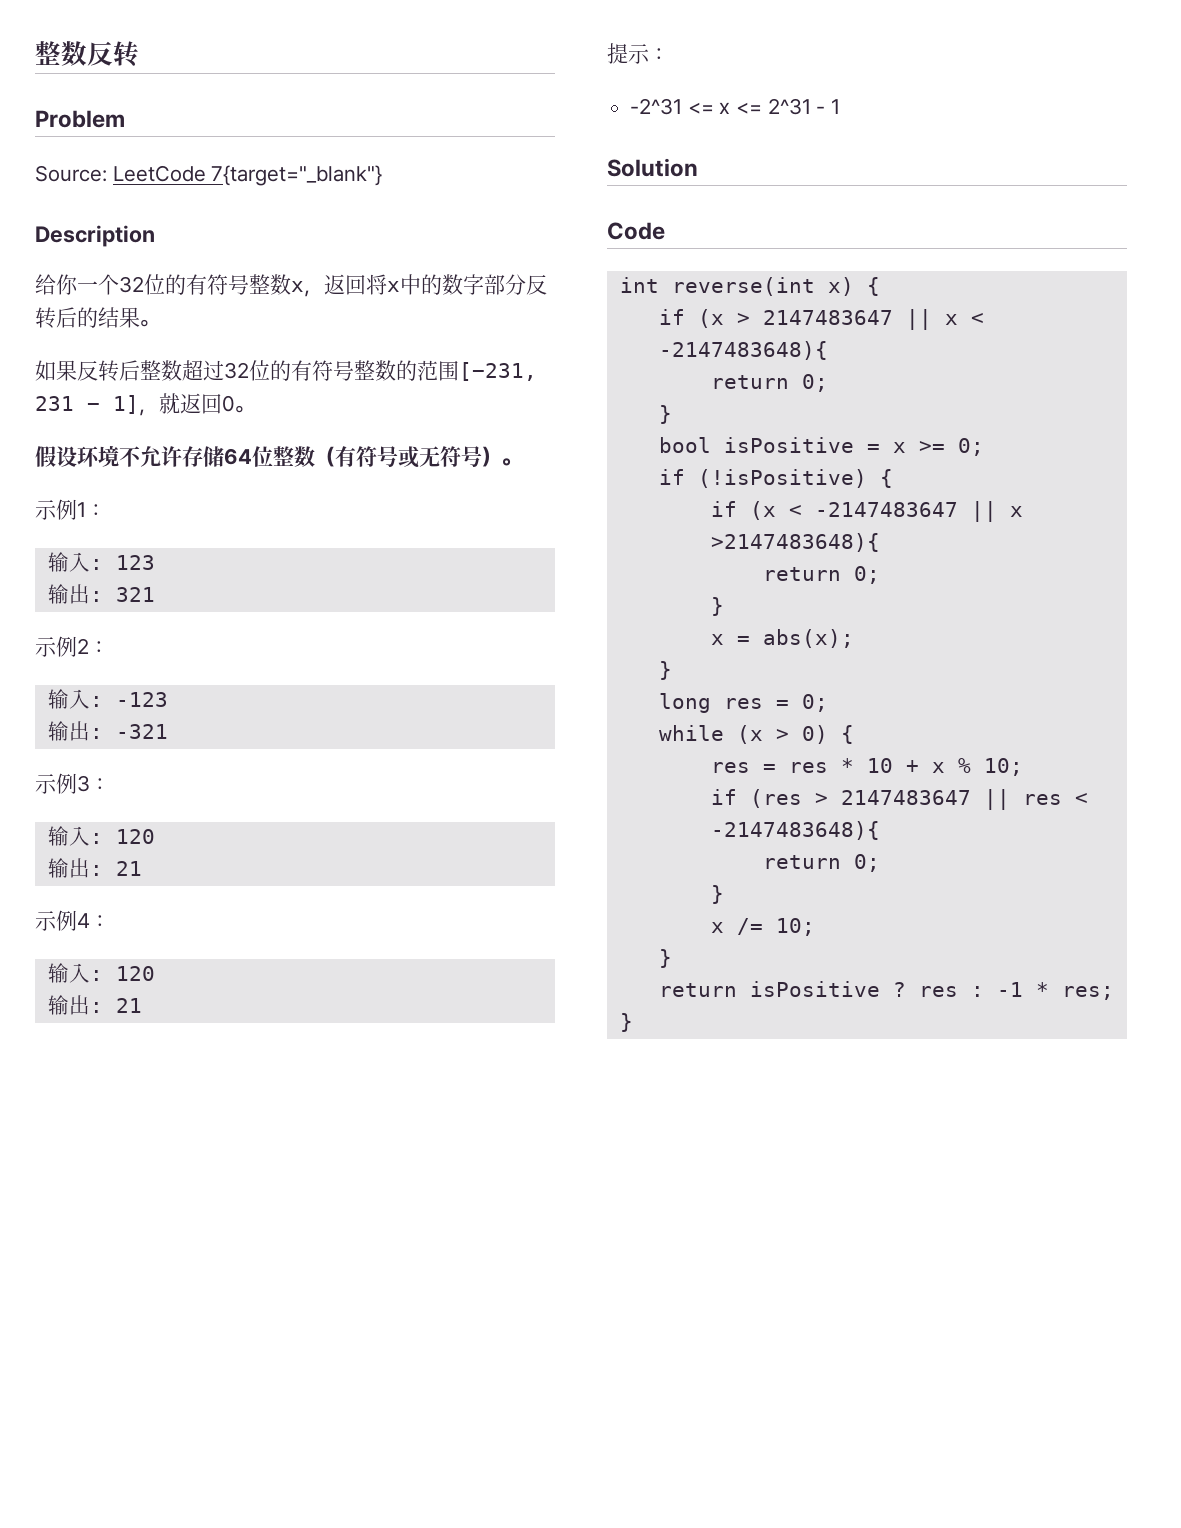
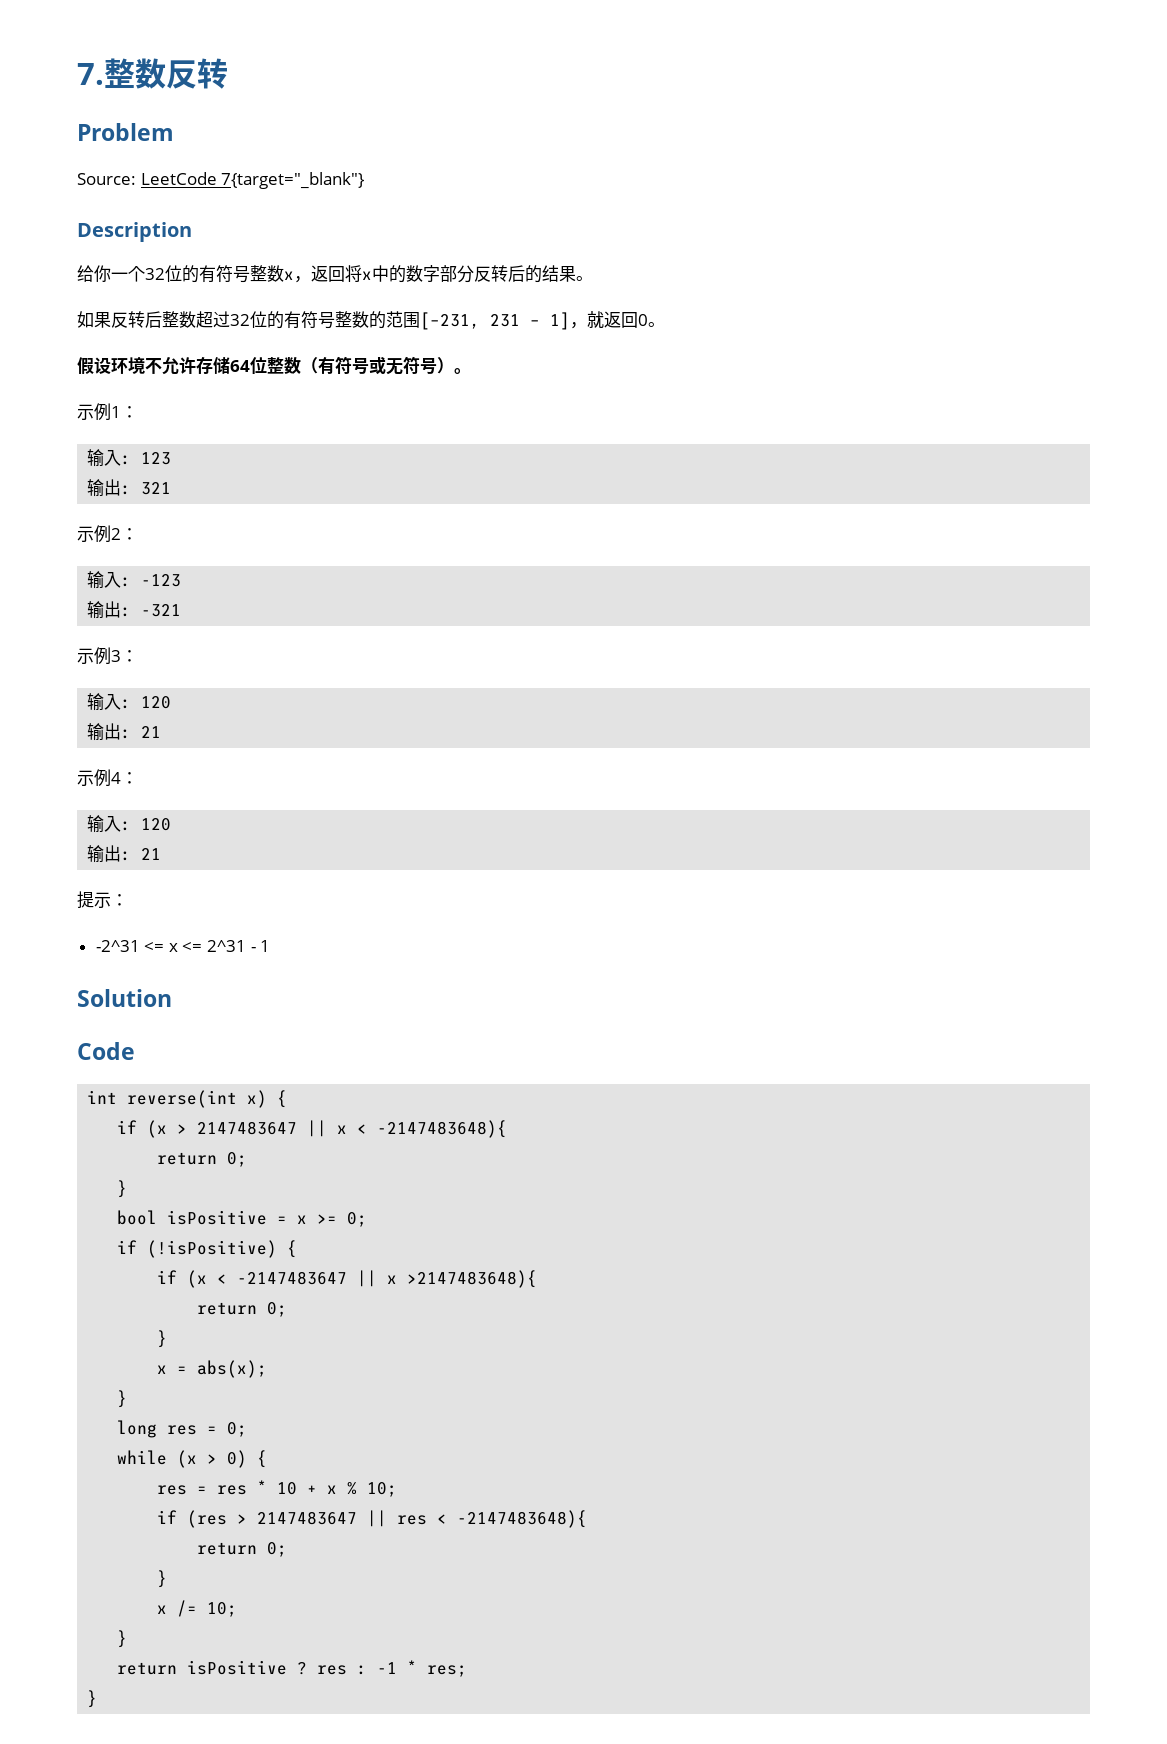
(35, 53) none -> [77,63,104,85] 7.

